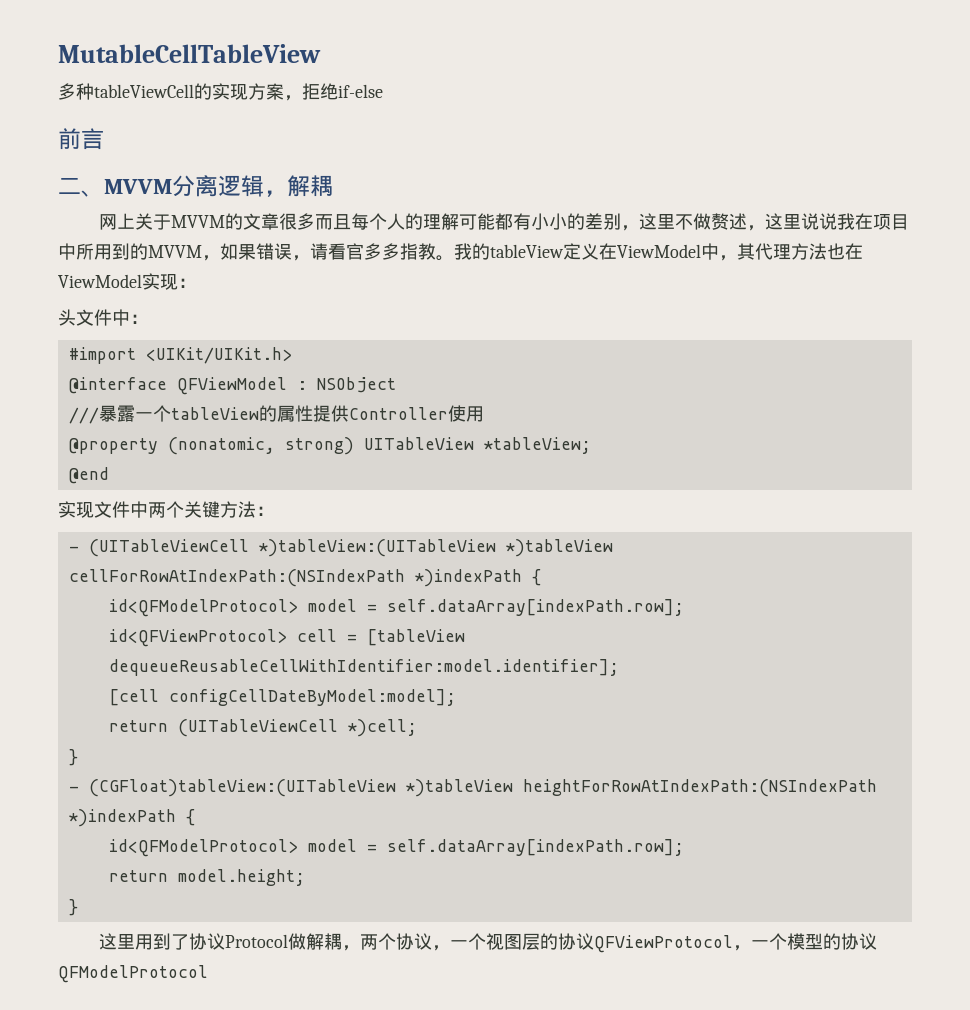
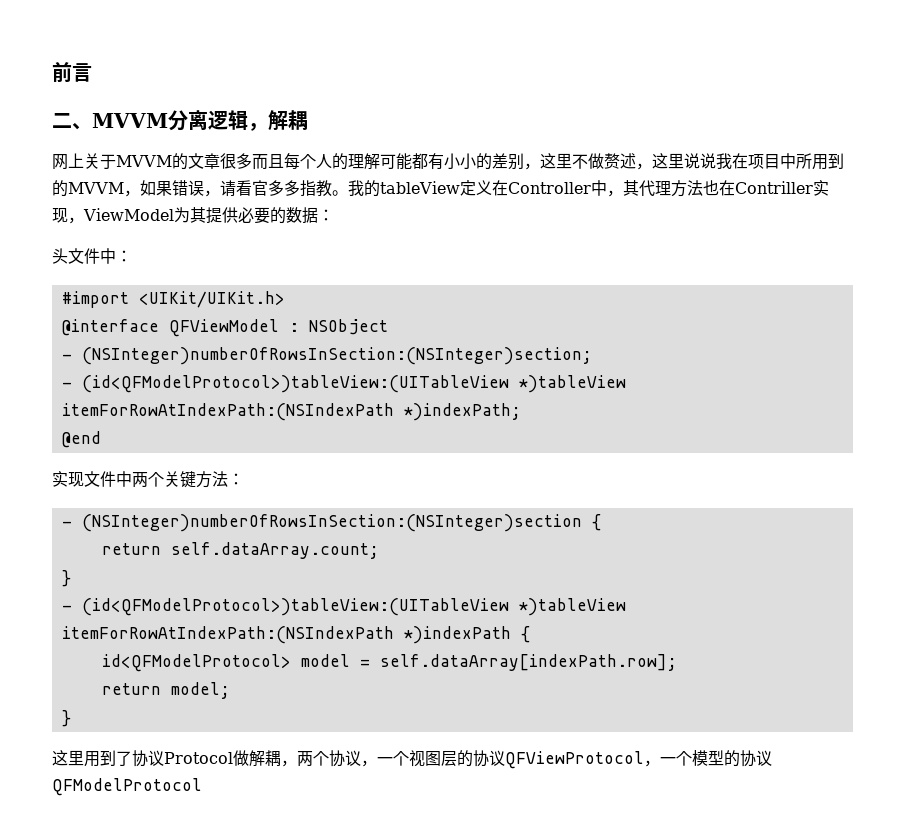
[58,44,321,63] [58,83,383,101] MutableCellTableView // 多种tableViewCell的实现方案，拒绝if-else // -> (52, 72) none
[617,244,701,258] ViewModel -> [508,182,591,194] Controller
[58,273,178,290] ViewModel实现 -> [735,180,829,196] [52,207,318,224] Contriller实现，ViewModel为其提供必要的数据
[68,405,484,424] [68,437,591,455] ///暴露一个tableView的属性提供Controller使用 // @property (nonatomic, strong) UITableView *tableView; -> [61,347,592,365] [61,375,626,393] [61,403,521,421] - (NSInteger)numberOfRowsInSection:(NSInteger)section; // - (id<QFModelProtocol>)tableView:(UITableView *)tableView itemForRowAtIndexPath:(NSIndexPath *)indexPath;
[88,539,613,557] [68,569,541,587] [108,599,684,617] [108,629,465,647] [108,659,619,676] [108,689,456,706] [108,719,417,737] (UITableViewCell *)tableView:(UITableView *)tableView cellForRowAtIndexPath:(NSIndexPath *)indexPath { // id<QFModelProtocol> model = self.dataArray[indexPath.row]; // id<QFViewProtocol> cell = [tableView dequeueReusableCellWithIdentifier:model.identifier]; // [cell configCellDateByModel:model]; // return (UITableViewCell *)cell; -> [81,514,601,532] [101,542,379,559] (NSInteger)numberOfRowsInSection:(NSInteger)section { // return self.dataArray.count;
[88,779,877,797] (CGFloat)tableView:(UITableView *)tableView heightForRowAtIndexPath:(NSIndexPath -> [81,598,626,616] [61,626,394,644] (id<QFModelProtocol>)tableView:(UITableView *)tableView itemForRowAtIndexPath:(NSIndexPath
[177,869,305,886] model.height; -> [170,682,230,699] model;

